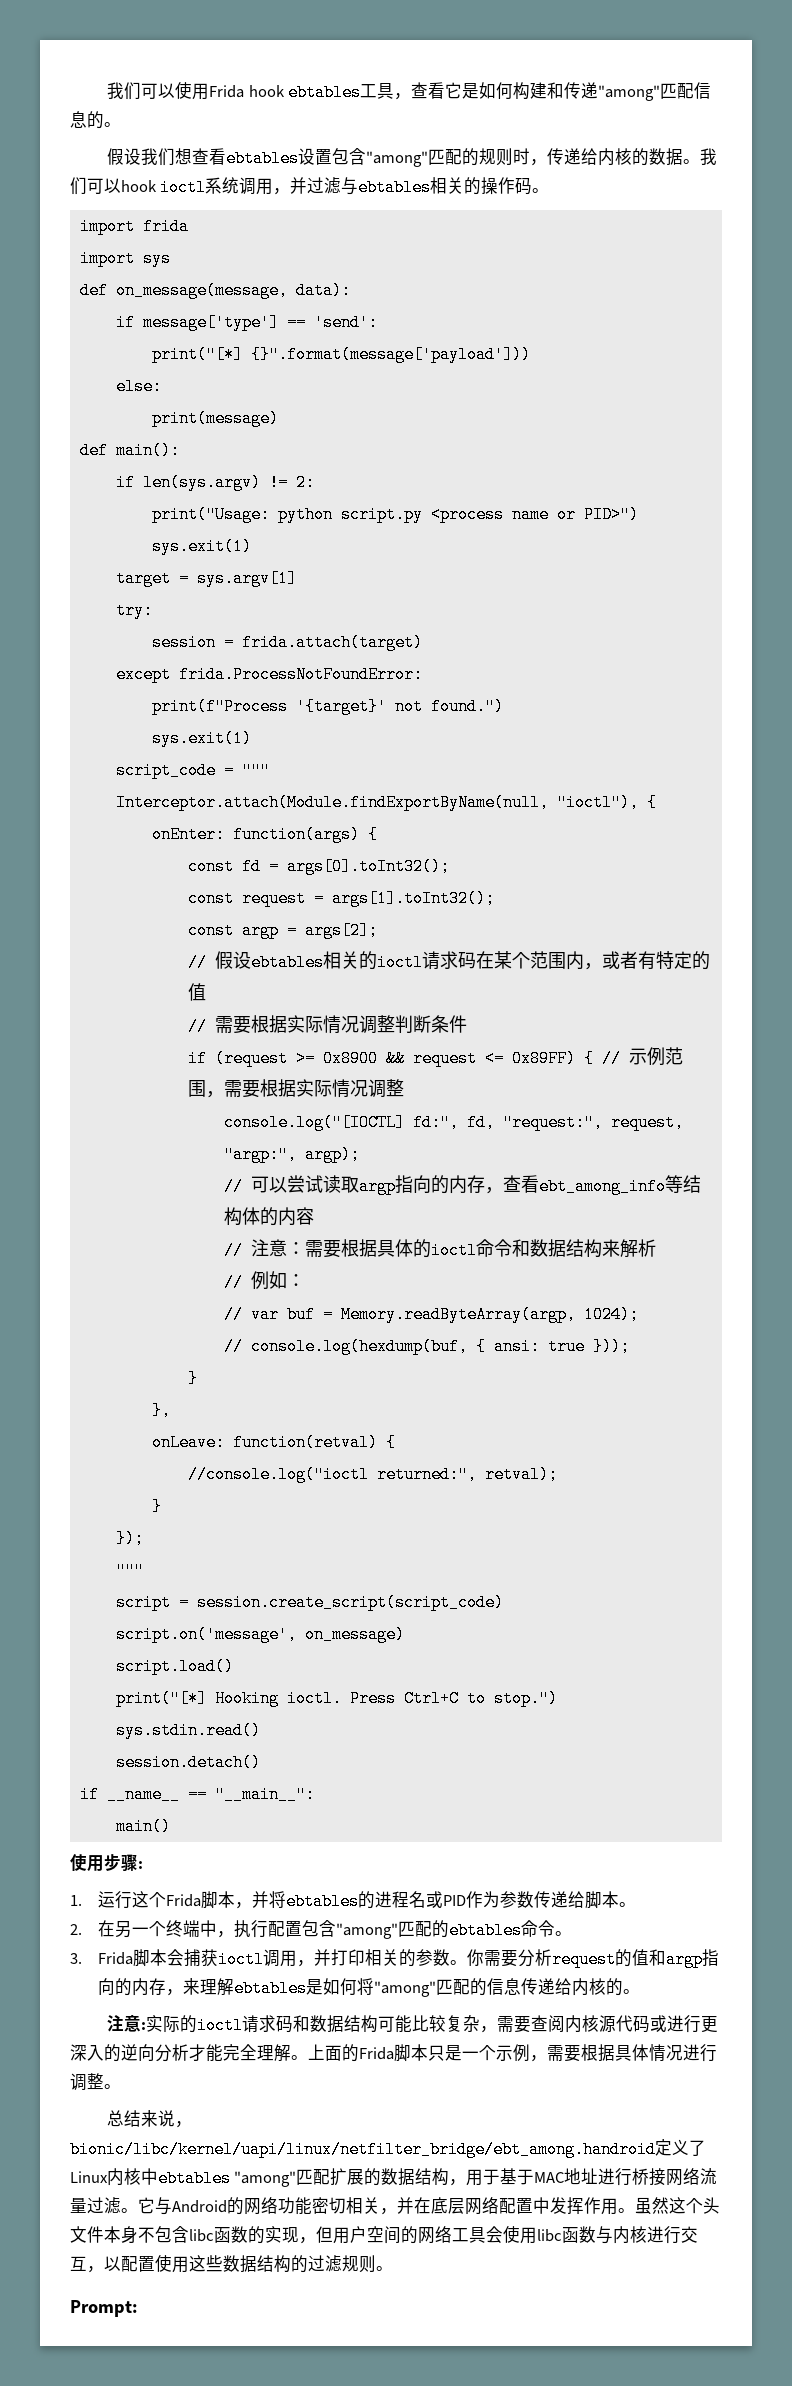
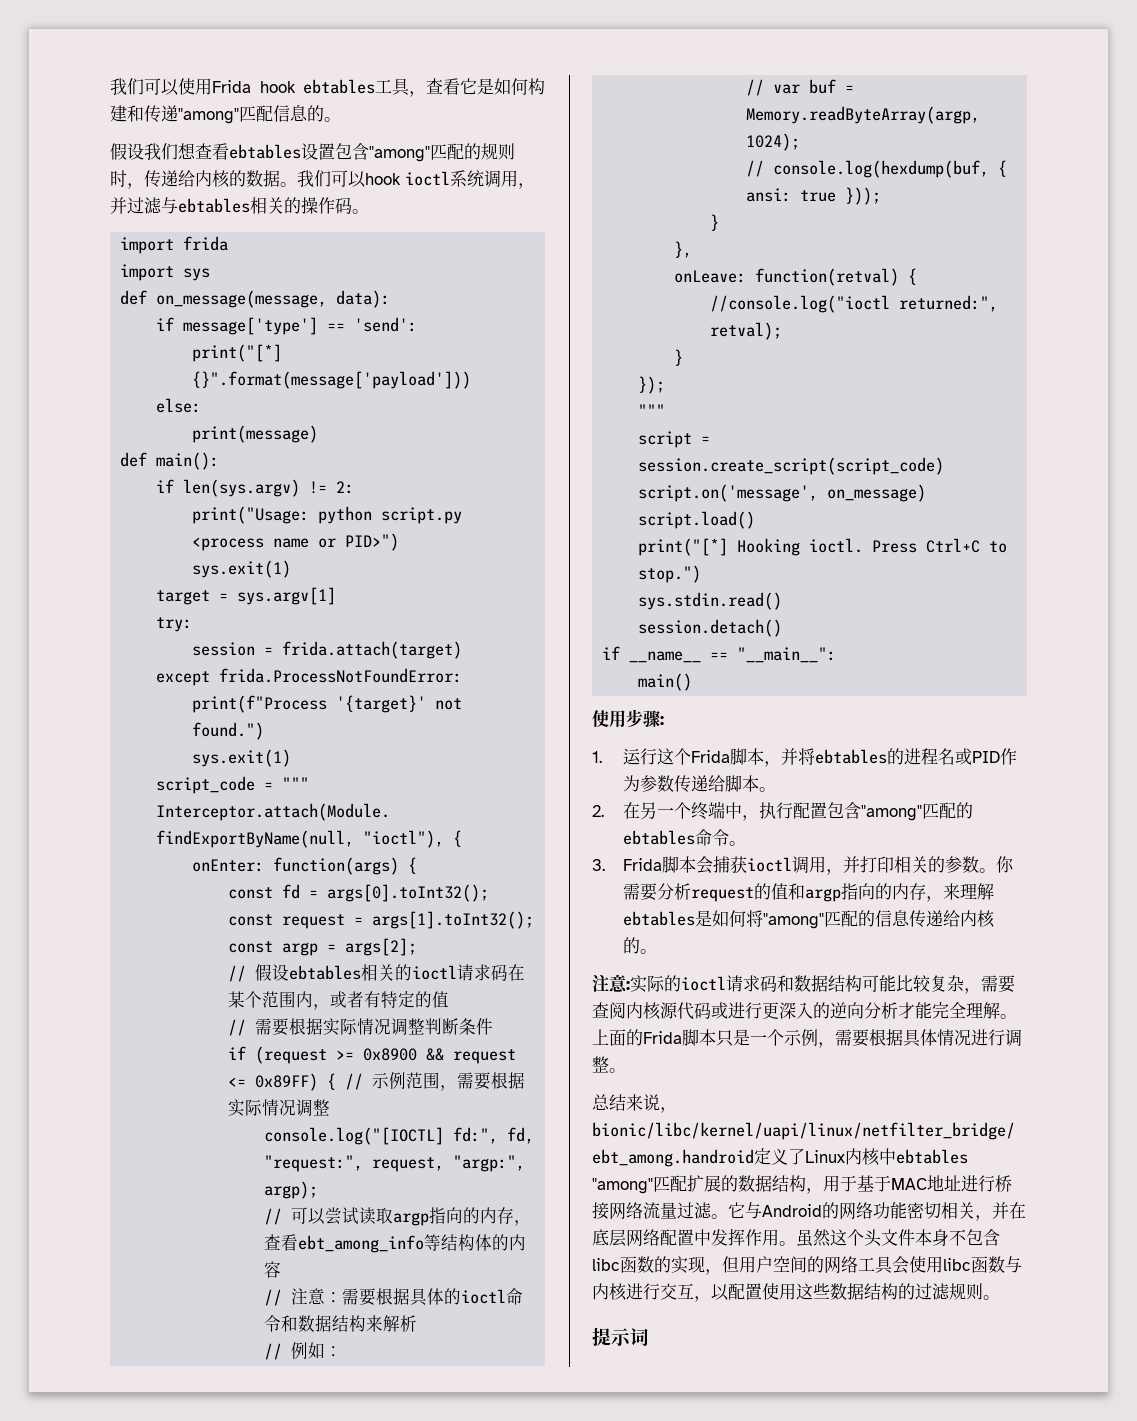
[70,2300,138,2317] Prompt: -> [592,1327,649,1346] 提示词

